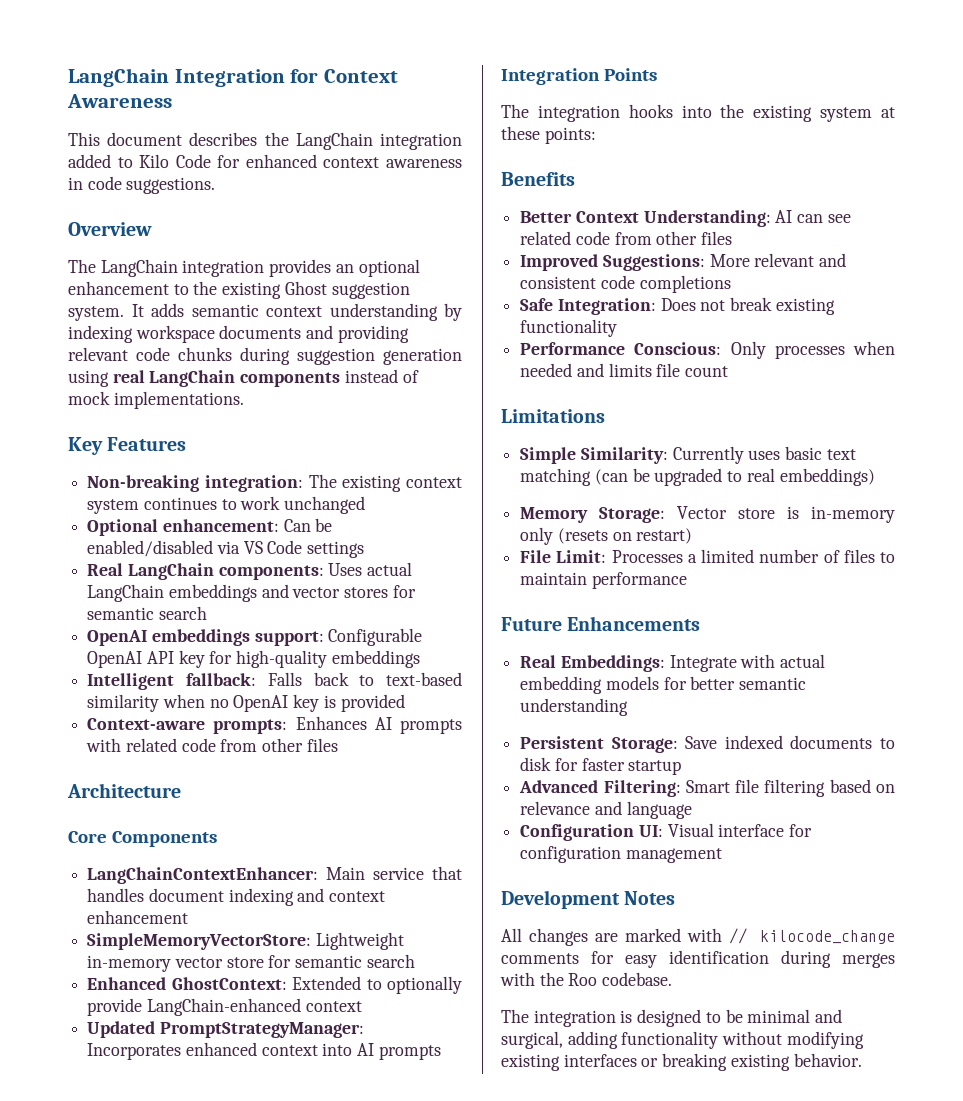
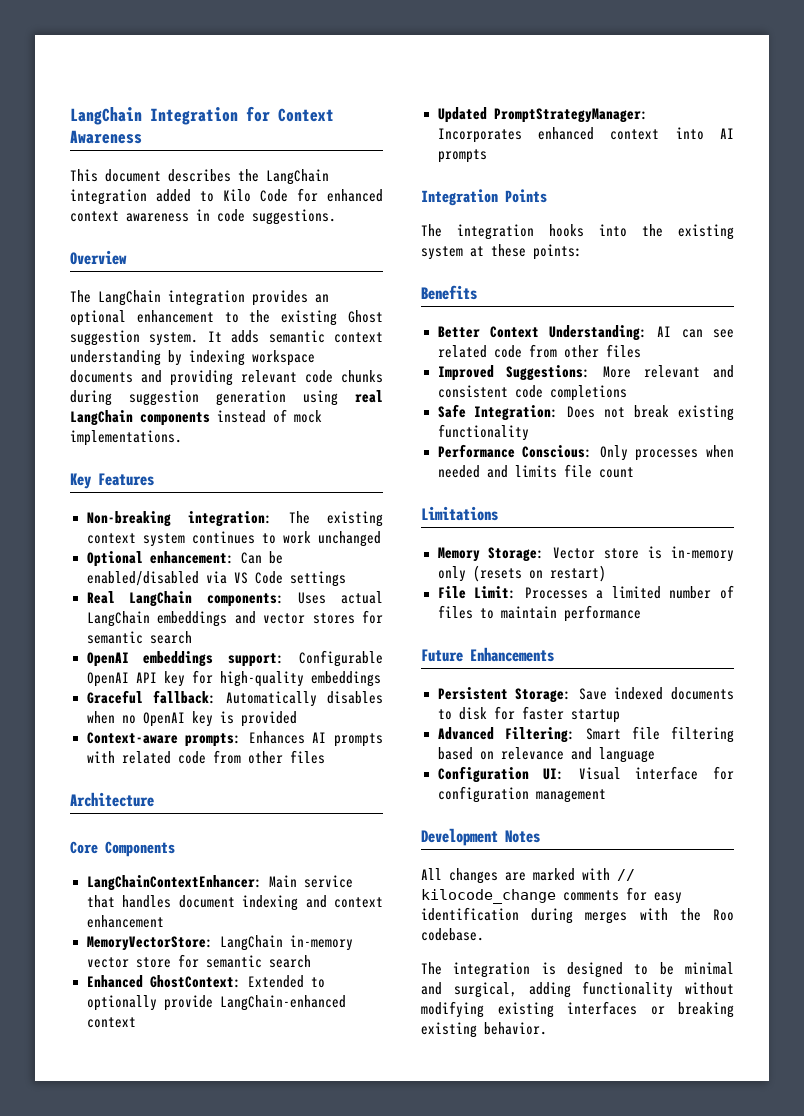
[87,672,462,690] [87,694,160,712] Intelligent fallback: Falls back to text-based similarity -> [86,690,383,707] Graceful fallback: Automatically disables
[87,932,404,950] SimpleMemoryVectorStore: Lightweight -> [86,935,283,951] MemoryVectorStore: LangChain
[520,446,856,464] [520,468,875,486] // Simple Similarity: Currently uses basic text matching (can be upgraded to real embeddings) -> (498, 513) none
[520,654,826,672] [520,676,807,694] [520,698,629,716] // Real Embeddings: Integrate with actual embedding models for better semantic understanding -> (554, 654) none

